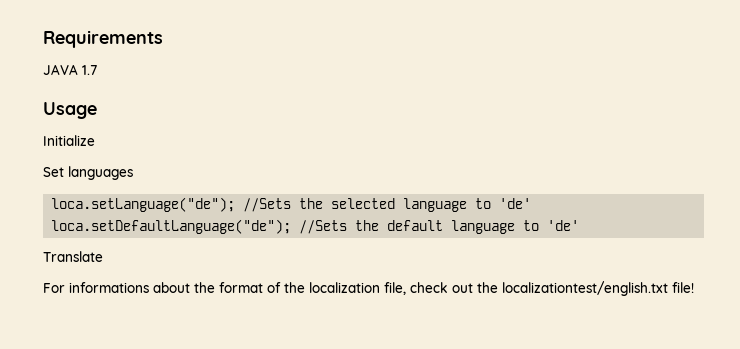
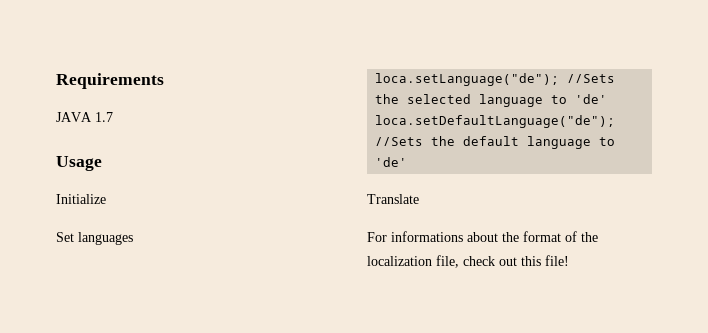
[477,281,668,296] the localizationtest/english.txt -> [521,256,541,266] this

